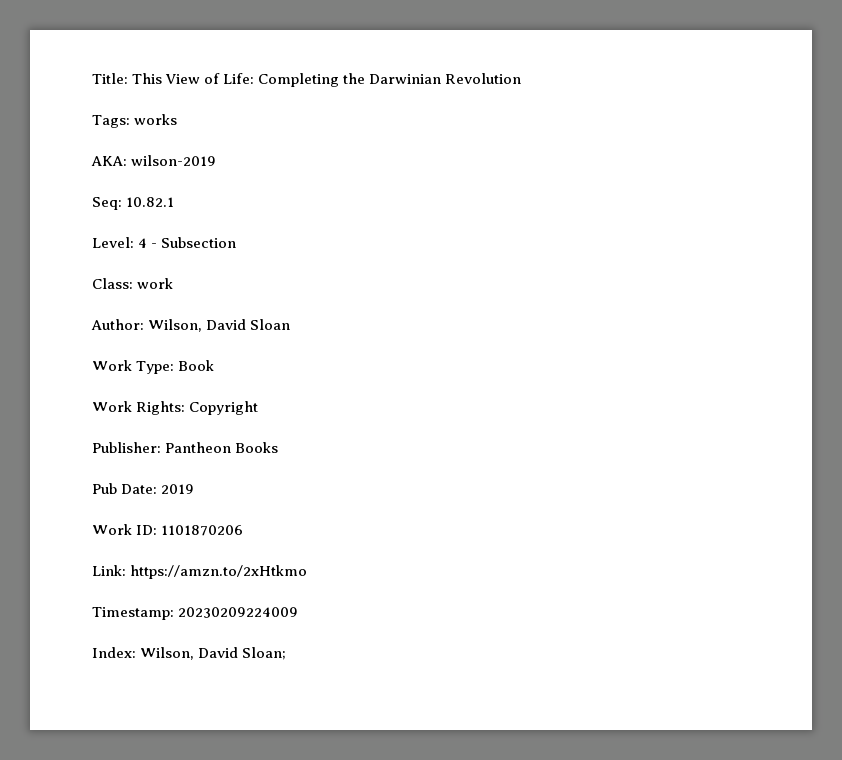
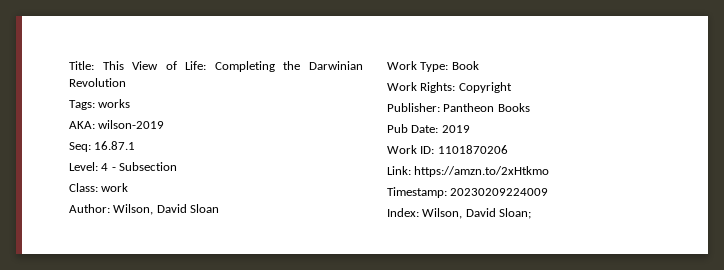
[126,197,175,207] 10.82.1 -> [94,141,136,150] 16.87.1

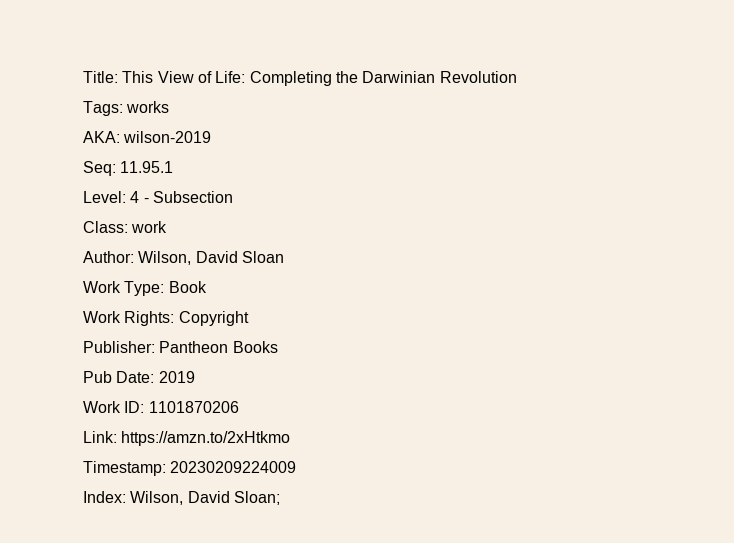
[94,141,136,150] 16.87.1 -> [120,161,174,173] 11.95.1

